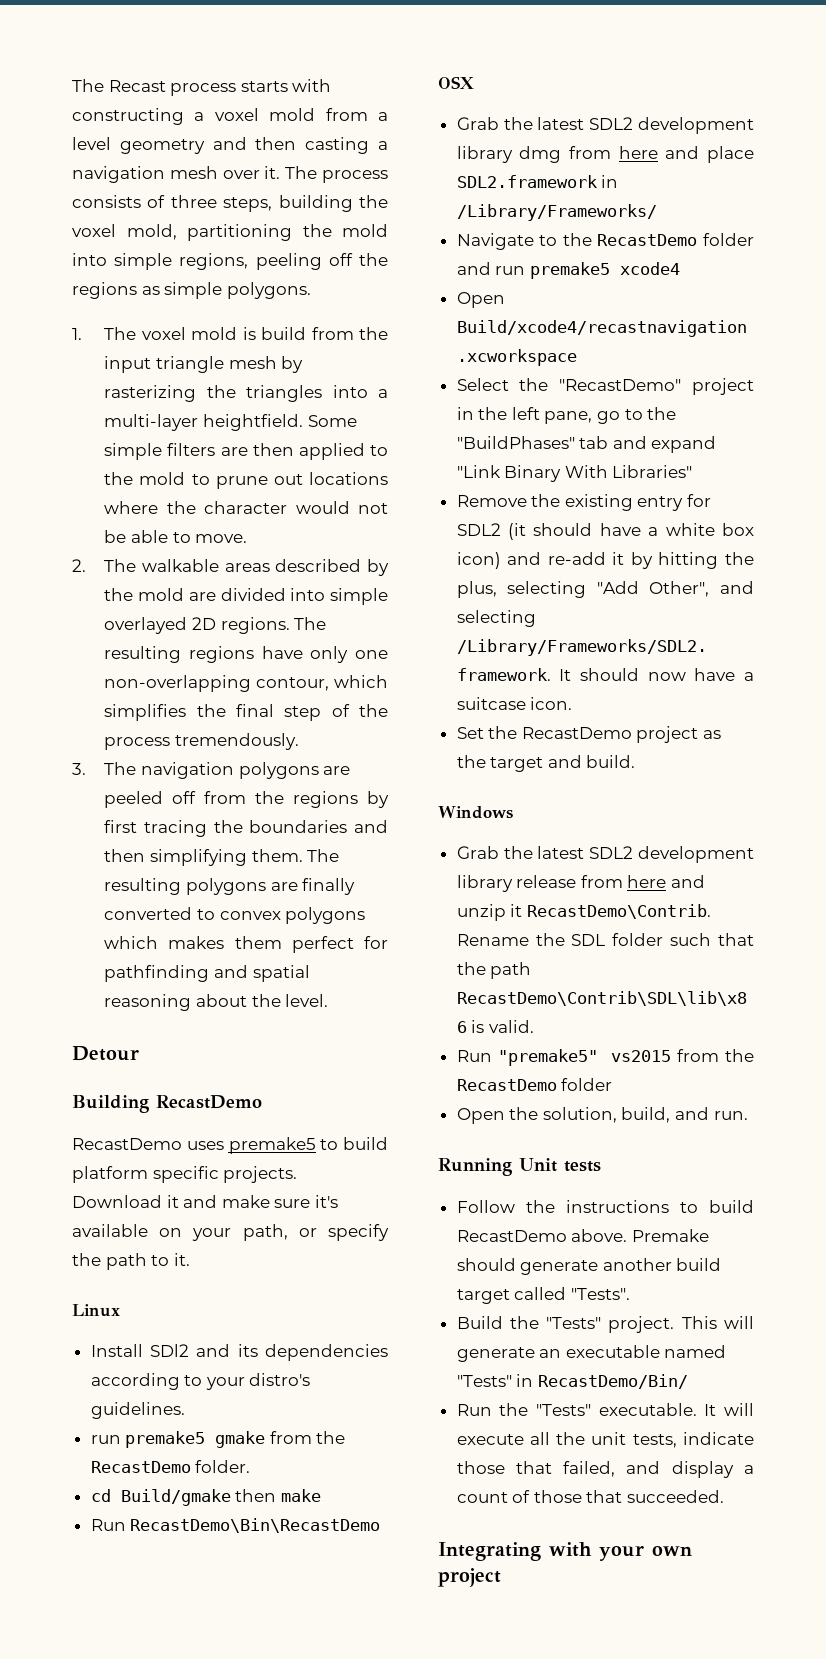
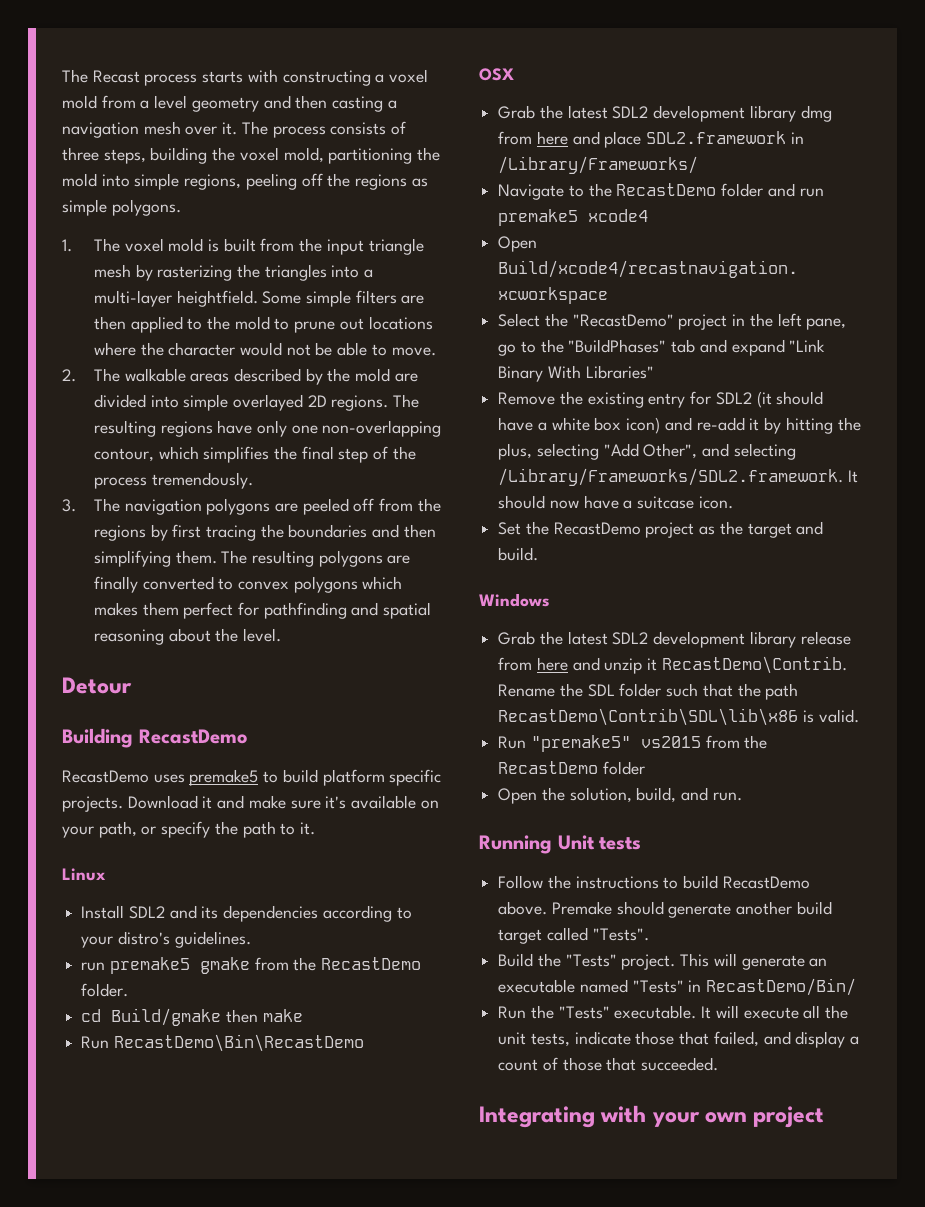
[261,327,307,340] build -> [223,238,256,252] built
[150,1344,190,1357] SDl2 -> [128,906,165,919] SDL2

